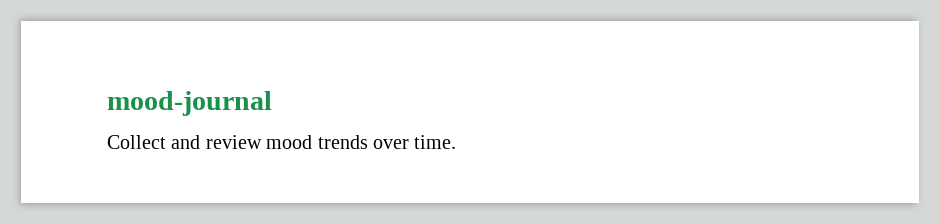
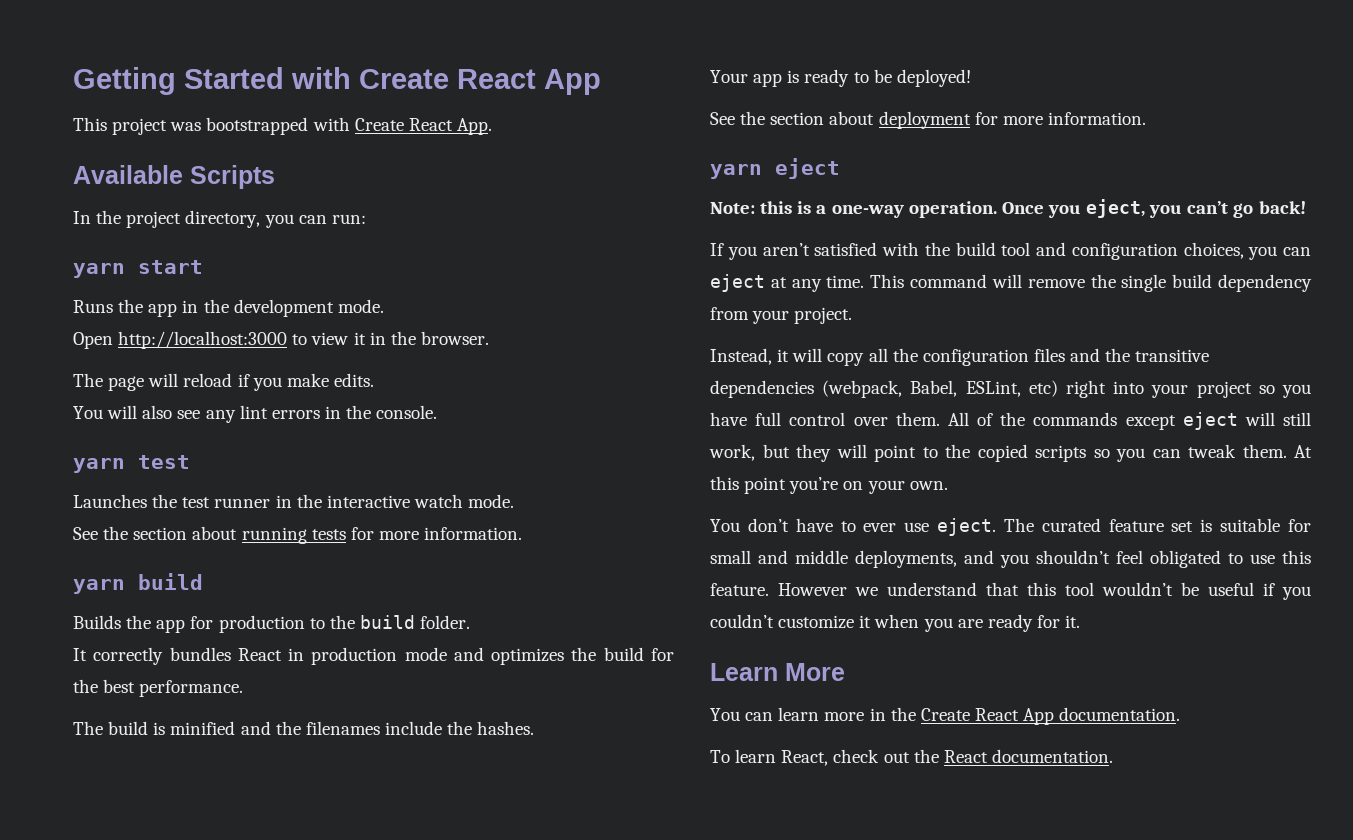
[107,91,272,116] [107,135,457,149] mood-journal // Collect and review mood trends over time. -> [73,67,601,95] [73,117,492,135] [73,165,275,189] [73,210,366,228] [73,260,203,278] [73,299,384,317] [73,331,489,349] [73,373,374,391] [73,405,438,423] [73,455,190,473] [73,494,515,508] [73,526,523,544] [73,573,203,594] [73,615,471,633] [73,647,674,665] [73,679,244,697] [73,721,535,735] [710,69,971,87] [710,111,1146,129] [710,158,840,179] [710,199,1306,218] [710,242,1311,260] [710,274,1312,292] [710,307,853,324] [710,348,1210,366] [710,380,1311,398] [710,412,1311,430] [709,444,1312,462] [710,476,948,494] [710,518,1311,536] [710,550,1311,568] [710,582,1311,600] [710,614,1081,632] [710,663,845,681] [710,707,1181,725] [710,749,1113,766] Getting Started with Create React App // This project was bootstrapped with Create React App. // Available Scripts // In the project directory, you can run: // yarn start // Runs the app in the development mode. // Open http://localhost:3000 to view it in the browser. // The page will reload if you make edits. // You will also see any lint errors in the console. // yarn test // Launches the test runner in the interactive watch mode. // See the section about running tests for more information. // yarn build // Builds the app for production to the build folder. // It correctly bundles React in production mode and optimizes the build for the best performance. // The build is minified and the filenames include the hashes. // Your app is ready to be deployed! // See the section about deployment for more information. // yarn eject // Note: this is a one-way operation. Once you eject, you can’t go back! // If you aren’t satisfied with the build tool and configuration choices, you can eject at any time. This command will remove the single build dependency from your project. // Instead, it will copy all the configuration files and the transitive dependencies (webpack, Babel, ESLint, etc) right into your project so you have full control over them. All of the commands except eject will still work, but they will point to the copied scripts so you can tweak them. At this point you’re on your own. // You don’t have to ever use eject. The curated feature set is suitable for small and middle deployments, and you shouldn’t feel obligated to use this feature. However we understand that this tool wouldn’t be useful if you couldn’t customize it when you are ready for it. // Learn More // You can learn more in the Create React App documentation. // To learn React, check out the React documentation.

